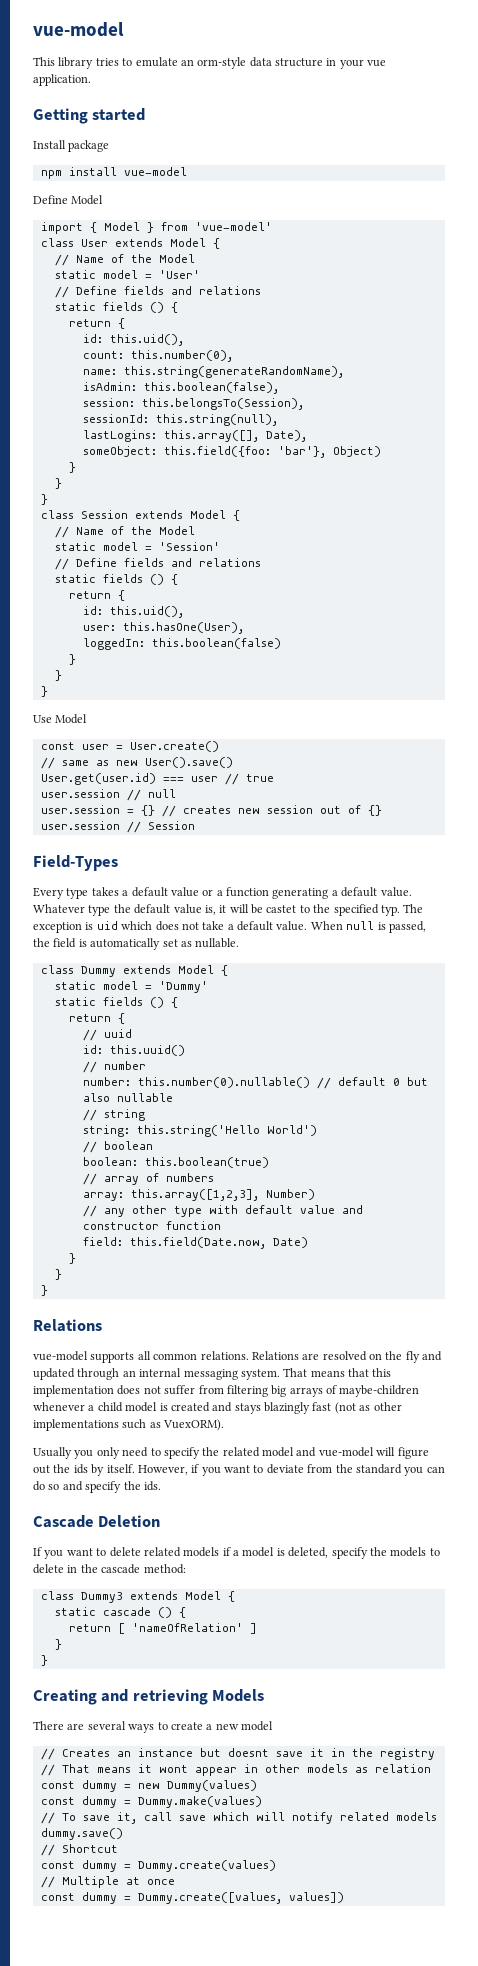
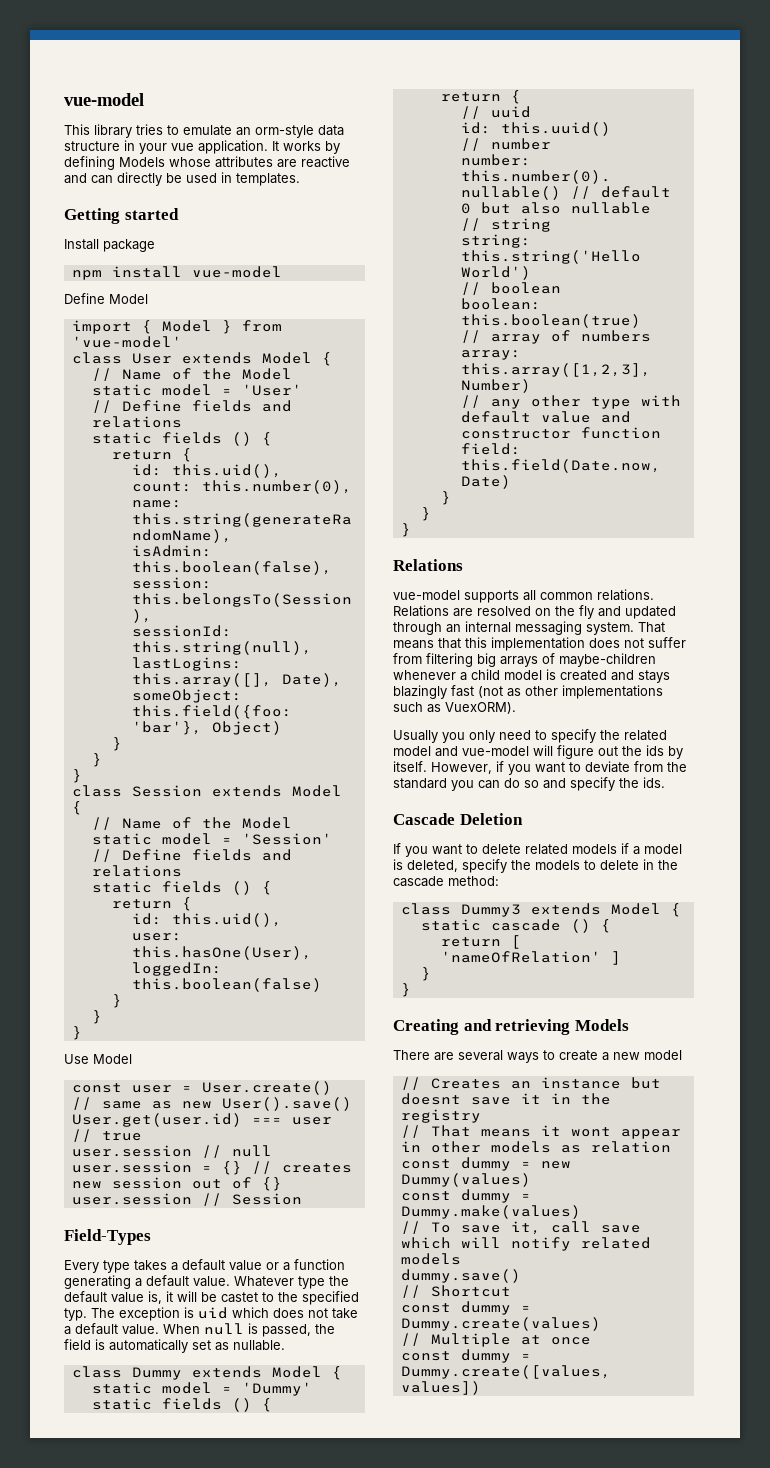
(91, 80) none -> [272,141,340,154] [64,156,350,170] [64,172,300,186] It works by defining Models whose attributes are reactive and can directly be used in templates.

